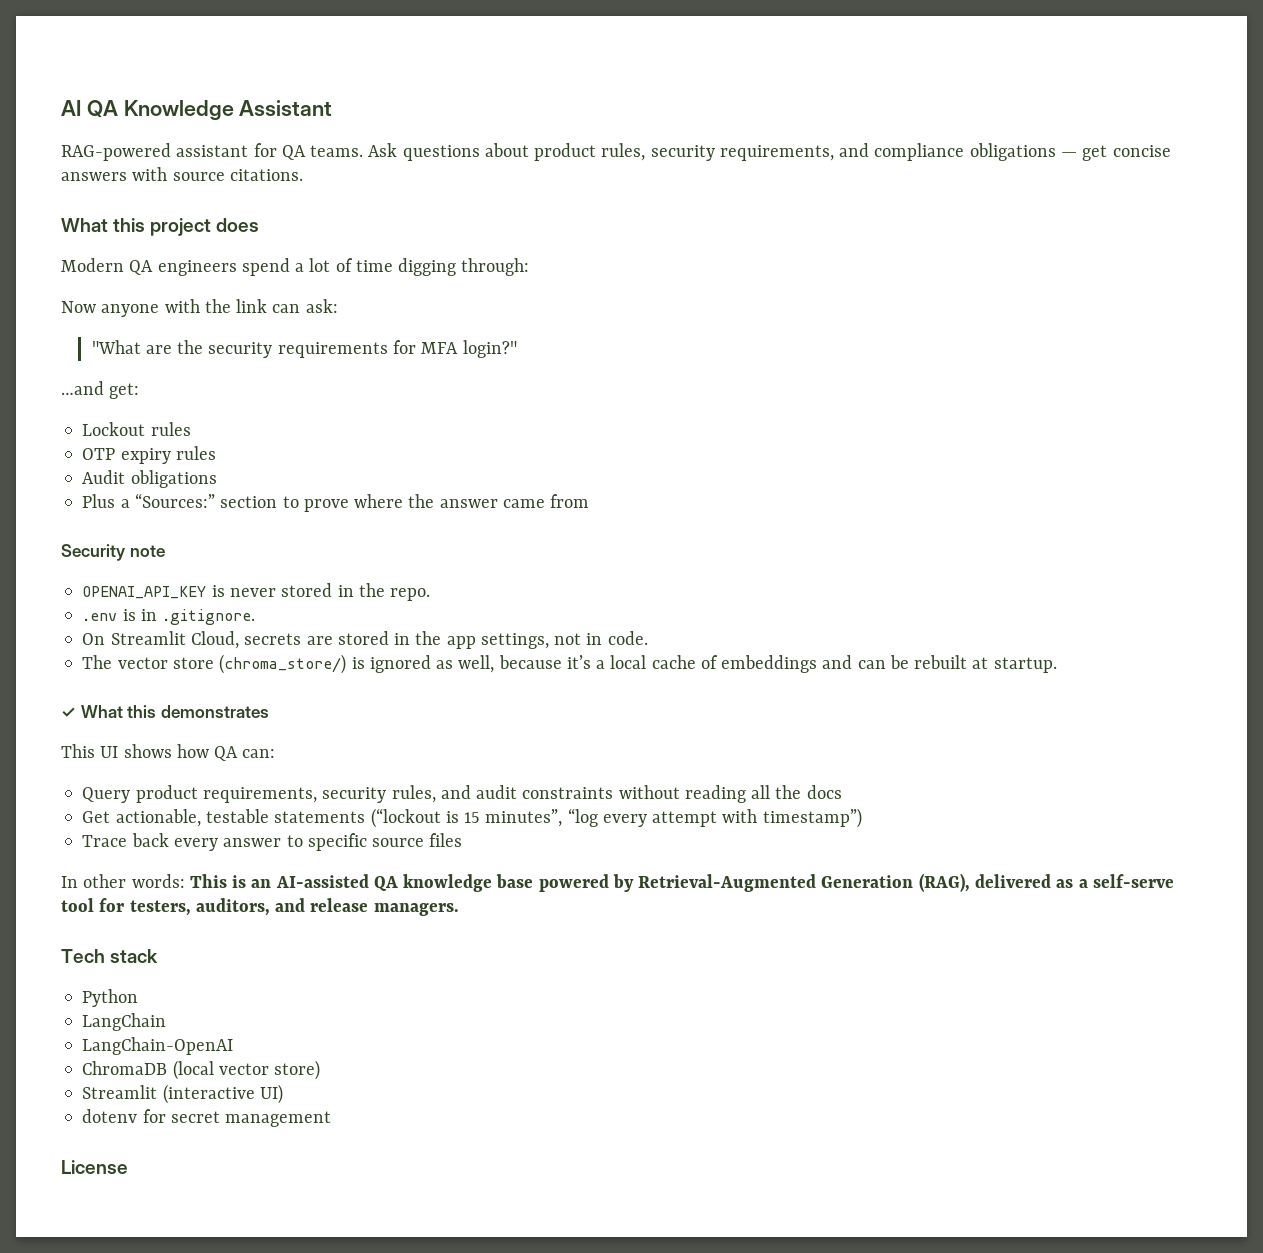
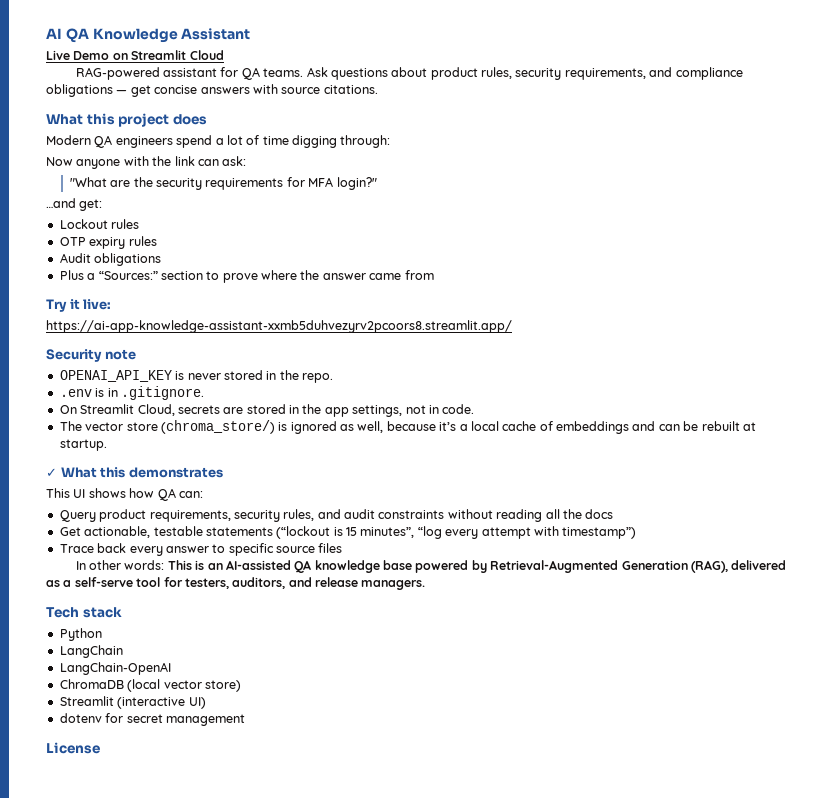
(333, 108) none -> [46,50,224,60] // Live Demo on Streamlit Cloud
(590, 501) none -> [46,299,112,312] [46,320,512,333] // Try it live: // https://ai-app-knowledge-assistant-xxmb5duhvezyrv2pcoors8.streamlit.app/

